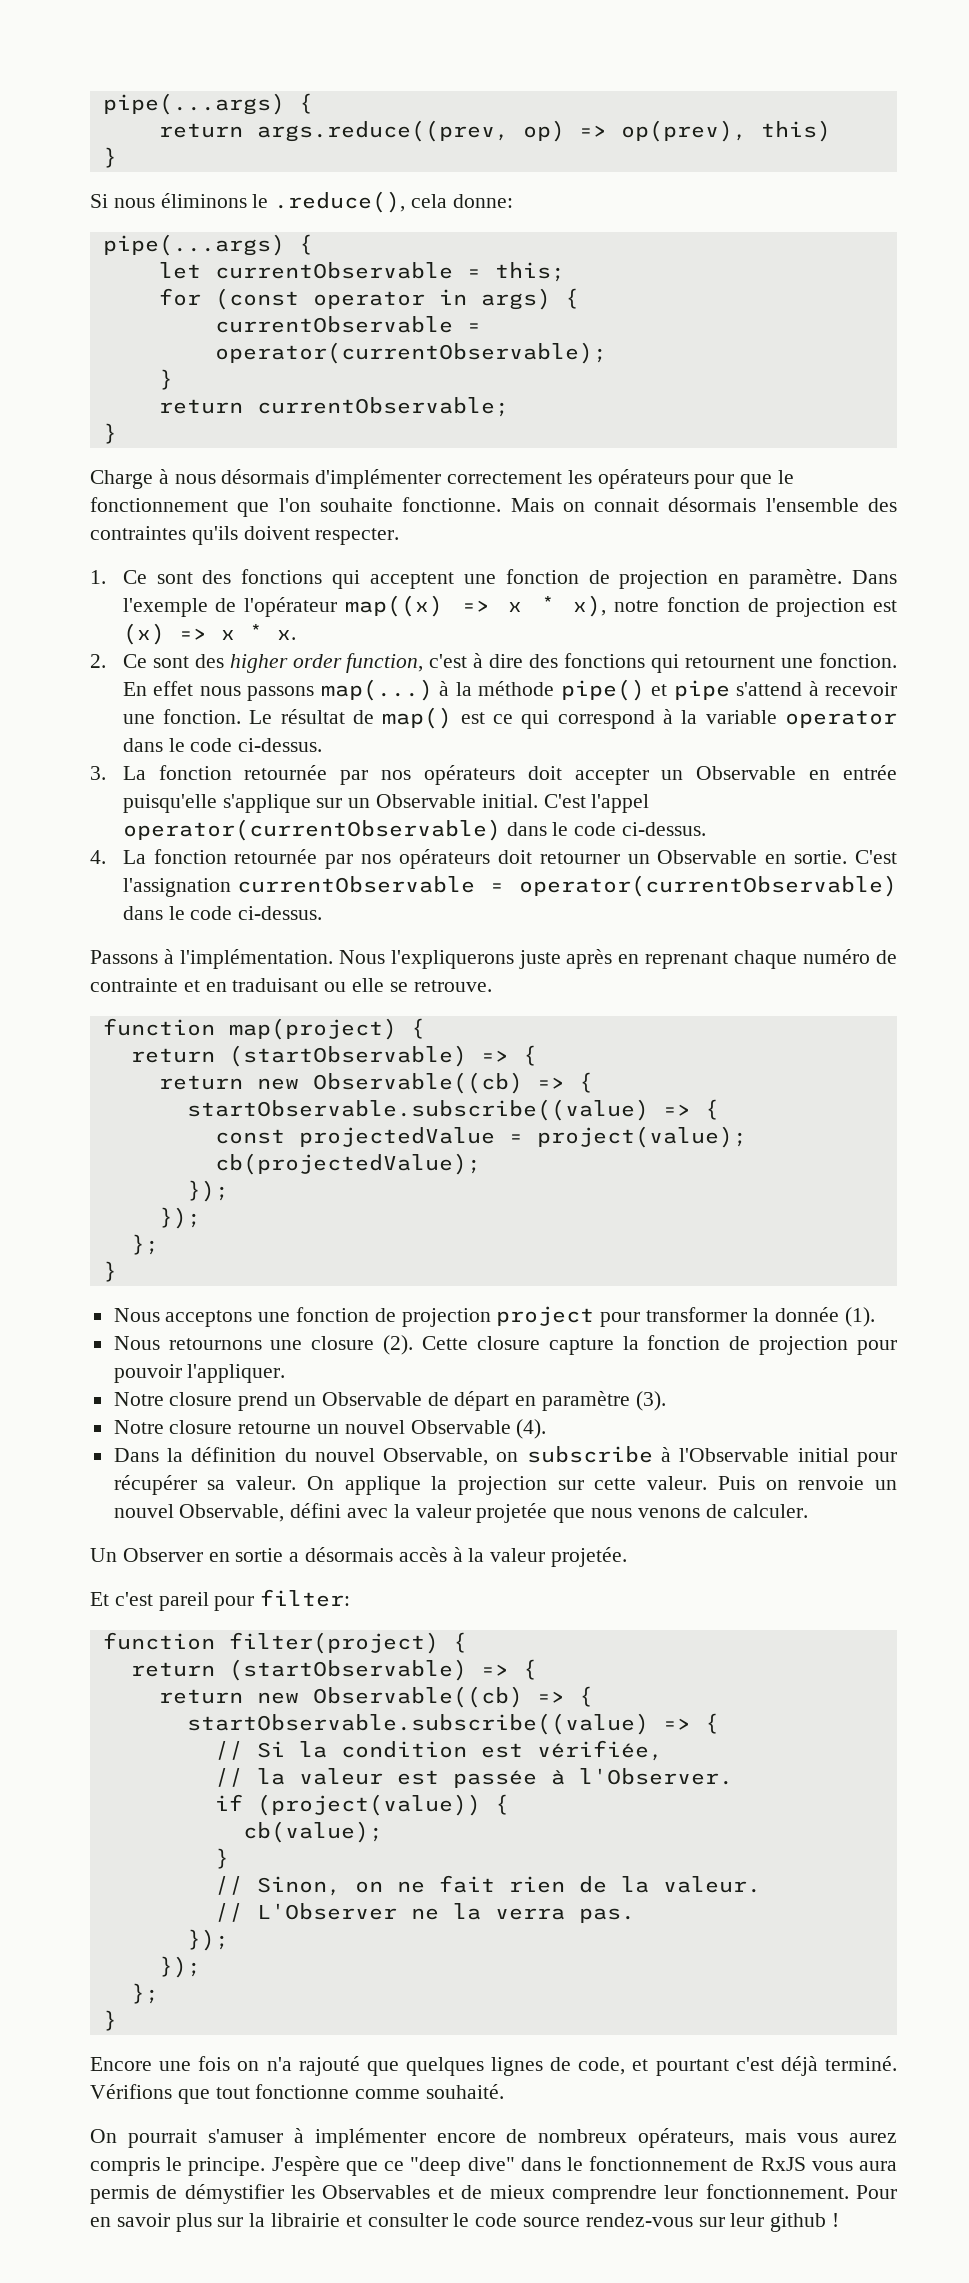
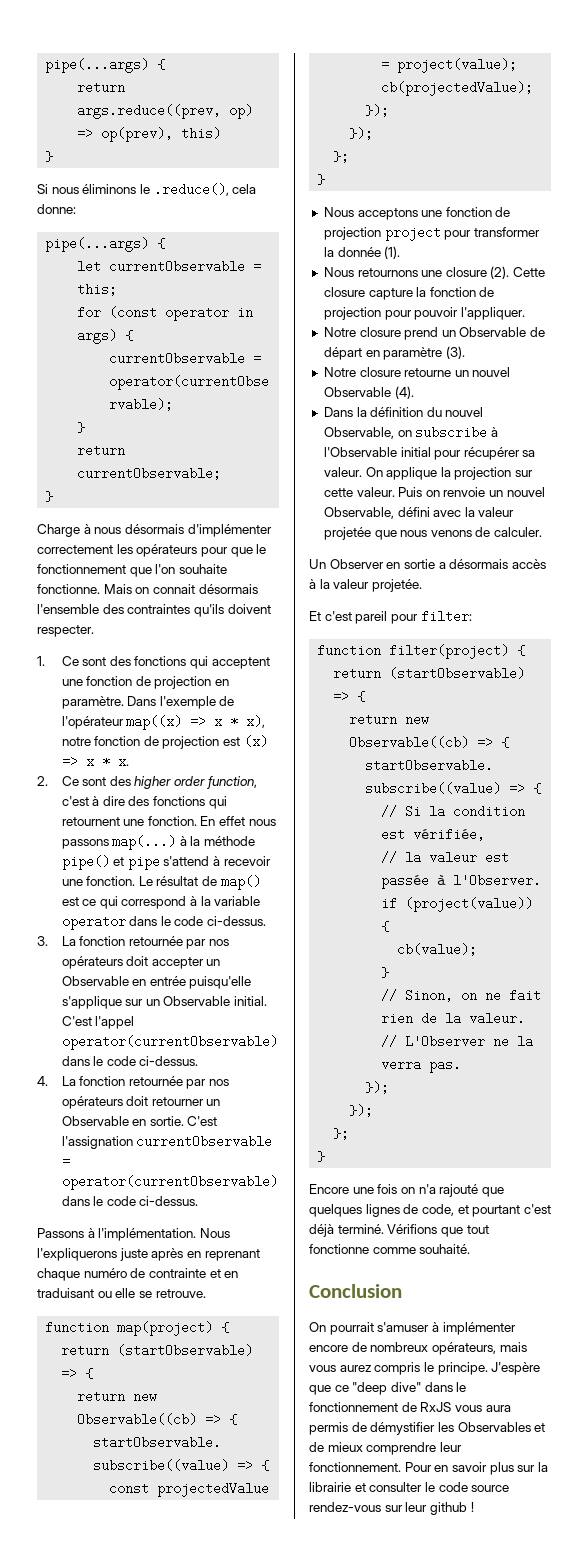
(505, 2091) none -> [309,1284,402,1298] // Conclusion

